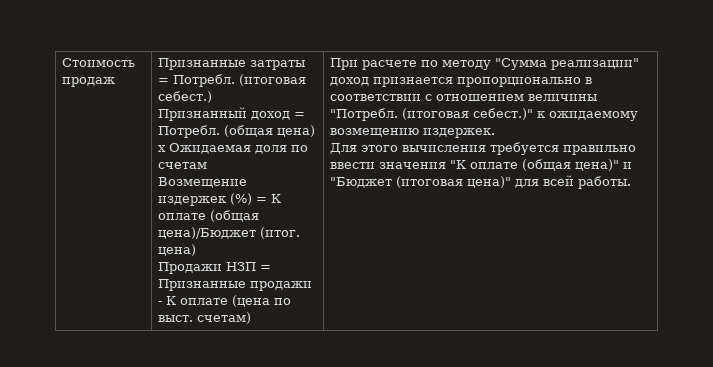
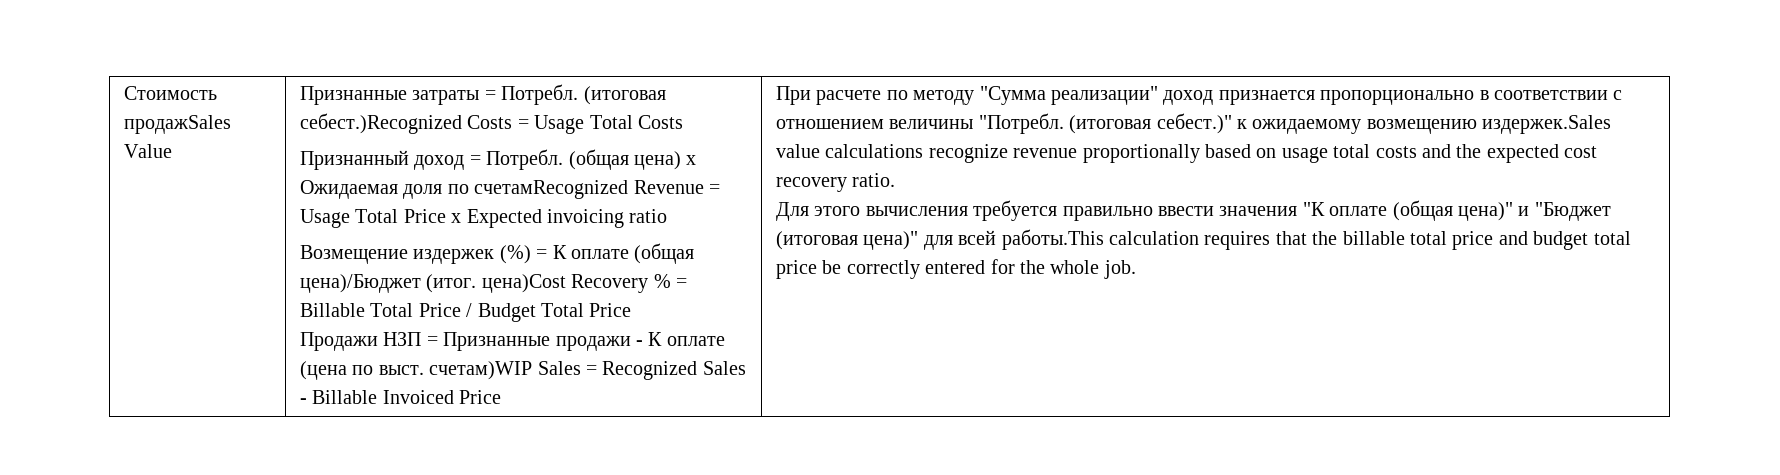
[62,77,116,87] продаж -> [123,115,231,134] [123,144,172,158] продажSales Value
[158,91,213,103] себест.) -> [299,113,683,134] себест.)Recognized Costs = Usage Total Costs
[158,162,208,169] счетам -> [474,180,720,199] [299,209,668,228] счетамRecognized Revenue = Usage Total Price x Expected invoicing ratio
[158,244,197,256] цена) -> [481,274,687,293] [299,303,632,322] цена)Cost Recovery % = Billable Total Price / Budget Total Price
[197,312,252,324] счетам) -> [429,361,746,380] [299,390,502,404] счетам)WIP Sales = Recognized Sales - Billable Invoiced Price
[423,128,496,138] издержек. -> [1482,115,1612,134] [775,144,1598,163] [775,173,896,192] издержек.Sales value calculations recognize revenue proportionally based on usage total costs and the expected cost recovery ratio.
[578,176,632,189] работы. -> [1001,229,1631,250] [775,259,1136,279] работы.This calculation requires that the billable total price and budget total price be correctly entered for the whole job.

